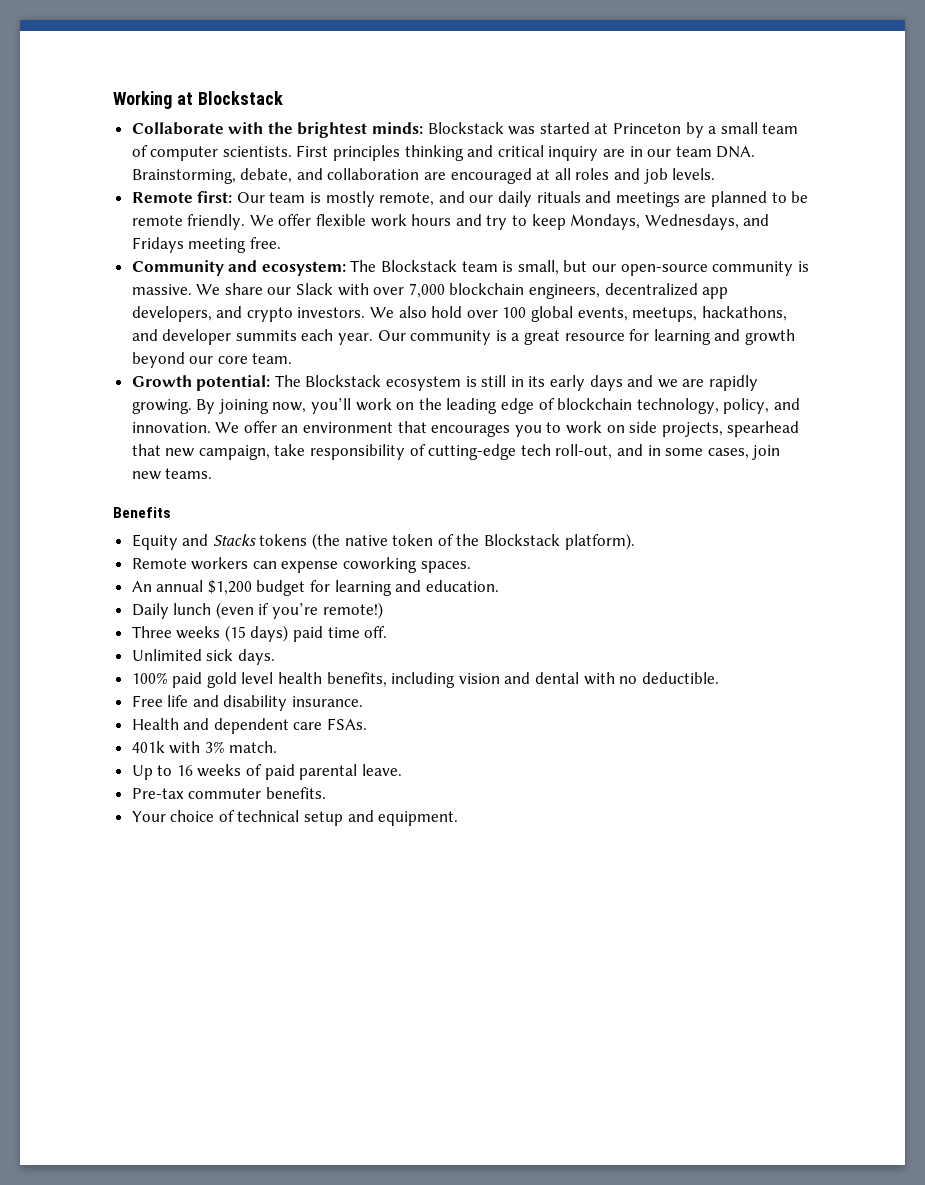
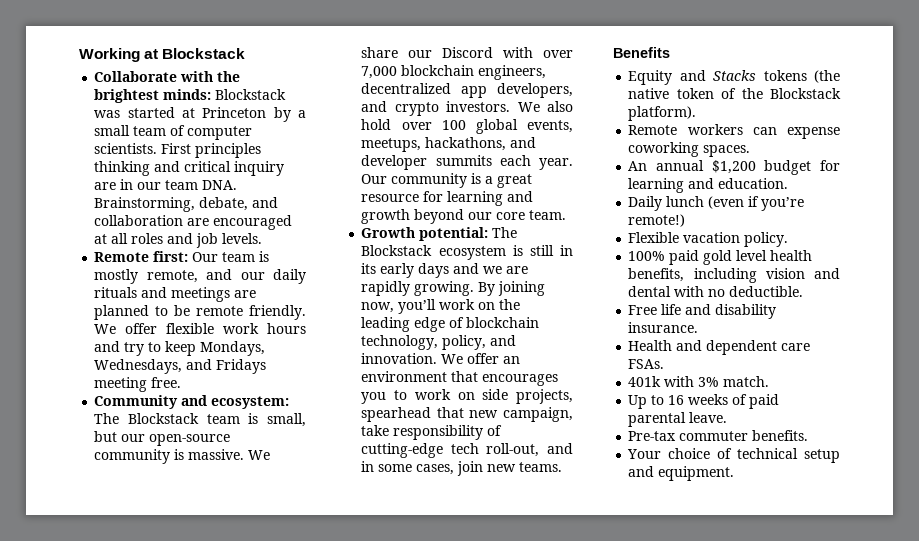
[296,283,334,295] Slack -> [442,47,494,58] Discord
[131,625,388,642] [131,649,275,665] Three weeks (15 days) paid time off. // Unlimited sick days. -> [628,232,789,247] Flexible vacation policy.

